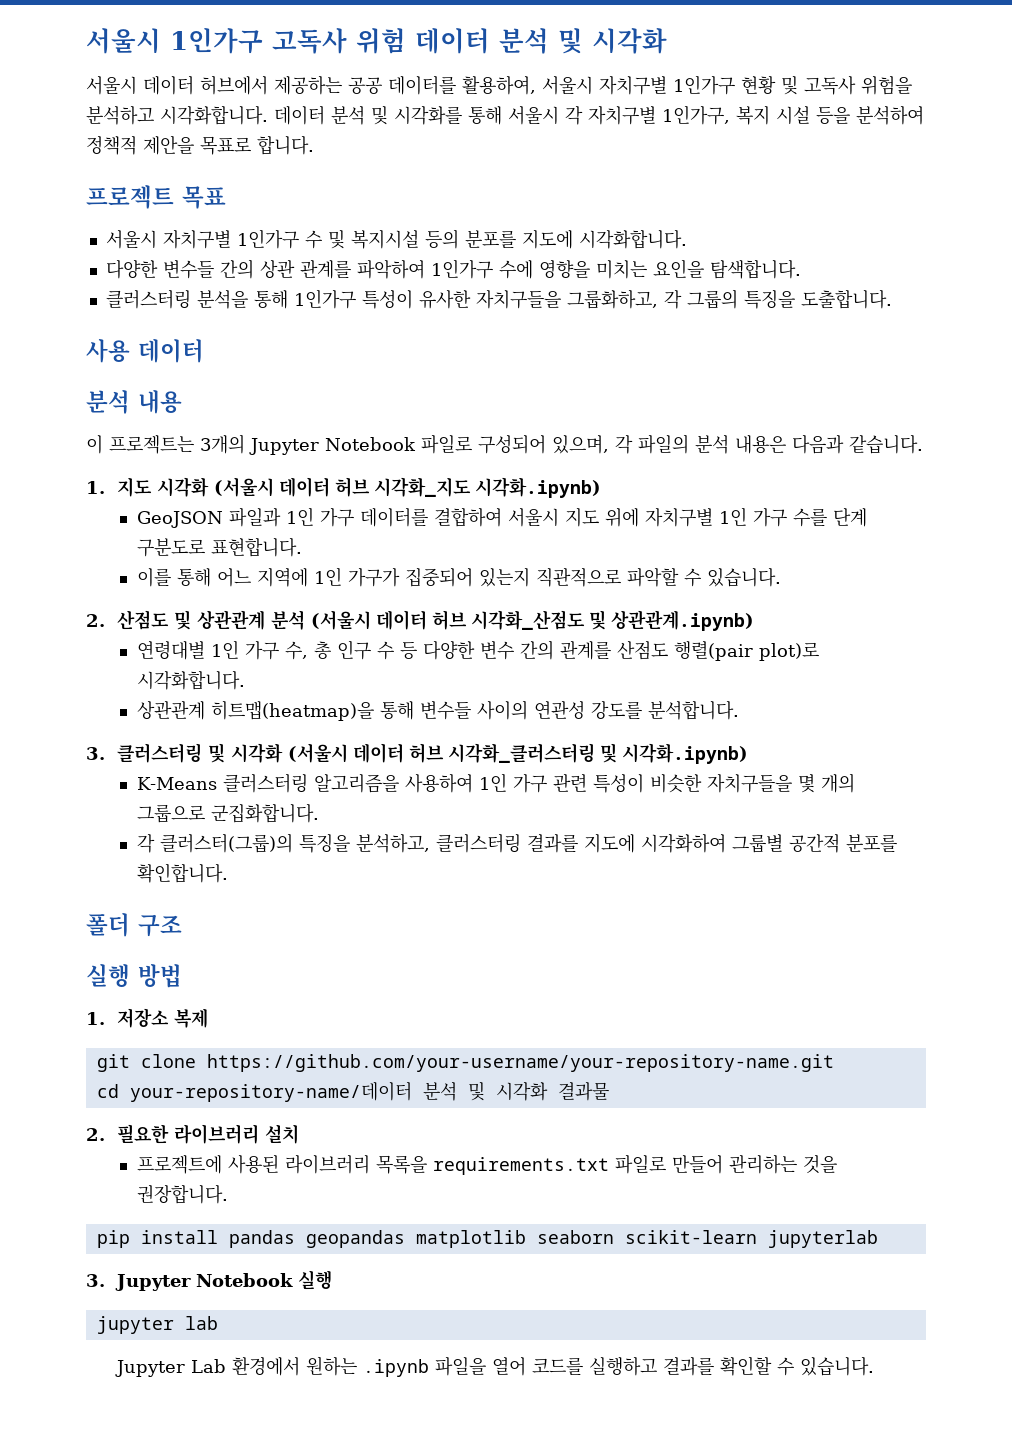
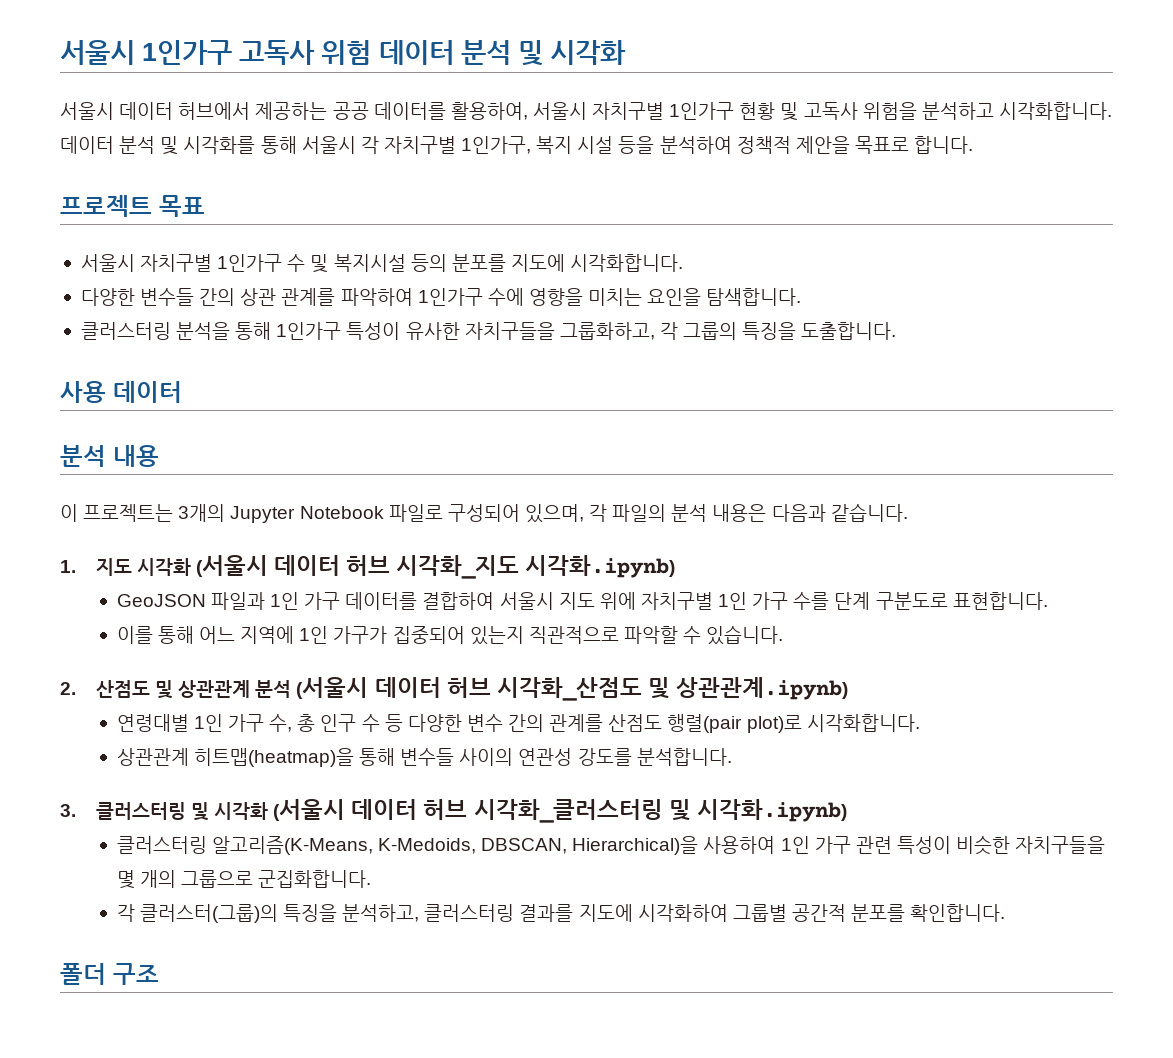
[136,773,399,793] K-Means 클러스터링 알고리즘을 -> [116,836,699,855] 클러스터링 알고리즘(K-Means, K-Medoids, DBSCAN, Hierarchical)을
[86,964,182,988] [86,1008,208,1028] [96,1054,834,1072] [96,1081,609,1102] [86,1124,299,1144] [136,1154,837,1175] [136,1184,228,1204] [96,1230,878,1248] [86,1270,332,1291] [96,1316,218,1334] [114,1356,874,1377] // 실행 방법 // 1. 저장소 복제 // git clone https://github.com/your-username/your-repository-name.git // cd your-repository-name/데이터 분석 및 시각화 결과물 // 2. 필요한 라이브러리 설치 // 프로젝트에 사용된 라이브러리 목록을 requirements.txt 파일로 만들어 관리하는 것을 권장합니다. // pip install pandas geopandas matplotlib seaborn scikit-learn jupyterlab // 3. Jupyter Notebook 실행 // jupyter lab // Jupyter Lab 환경에서 원하는 .ipynb 파일을 열어 코드를 실행하고 결과를 확인할 수 있습니다. -> (159, 974) none

